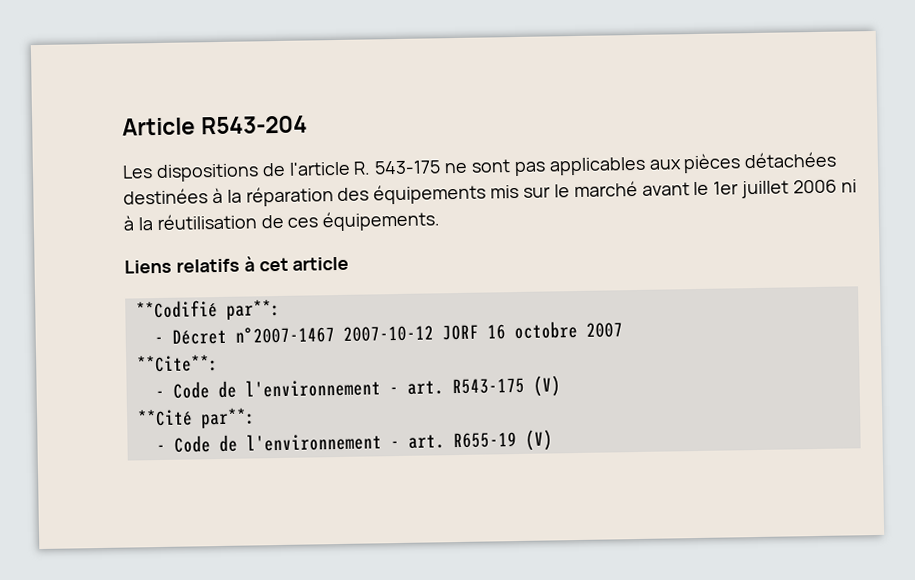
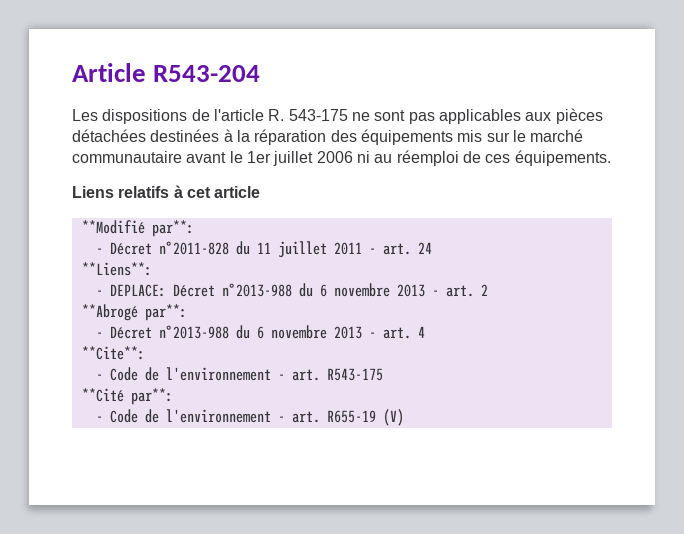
(638, 189) none -> [72,151,182,163] communautaire
[123,213,257,231] à la réutilisation -> [374,150,459,166] au réemploi
[135,298,281,320] [153,320,623,345] **Codifié par**: // - Décret n°2007-1467 2007-10-12 JORF 16 octobre 2007 -> [81,220,194,237] [95,241,432,258] [81,262,152,276] [95,283,488,297] [81,304,187,321] [95,325,425,339] **Modifié par**: // - Décret n°2011-828 du 11 juillet 2011 - art. 24 // **Liens**: // - DEPLACE: Décret n°2013-988 du 6 novembre 2013 - art. 2 // **Abrogé par**: // - Décret n°2013-988 du 6 novembre 2013 - art. 4
[532,375,561,397] (V) -> (383, 374) none

